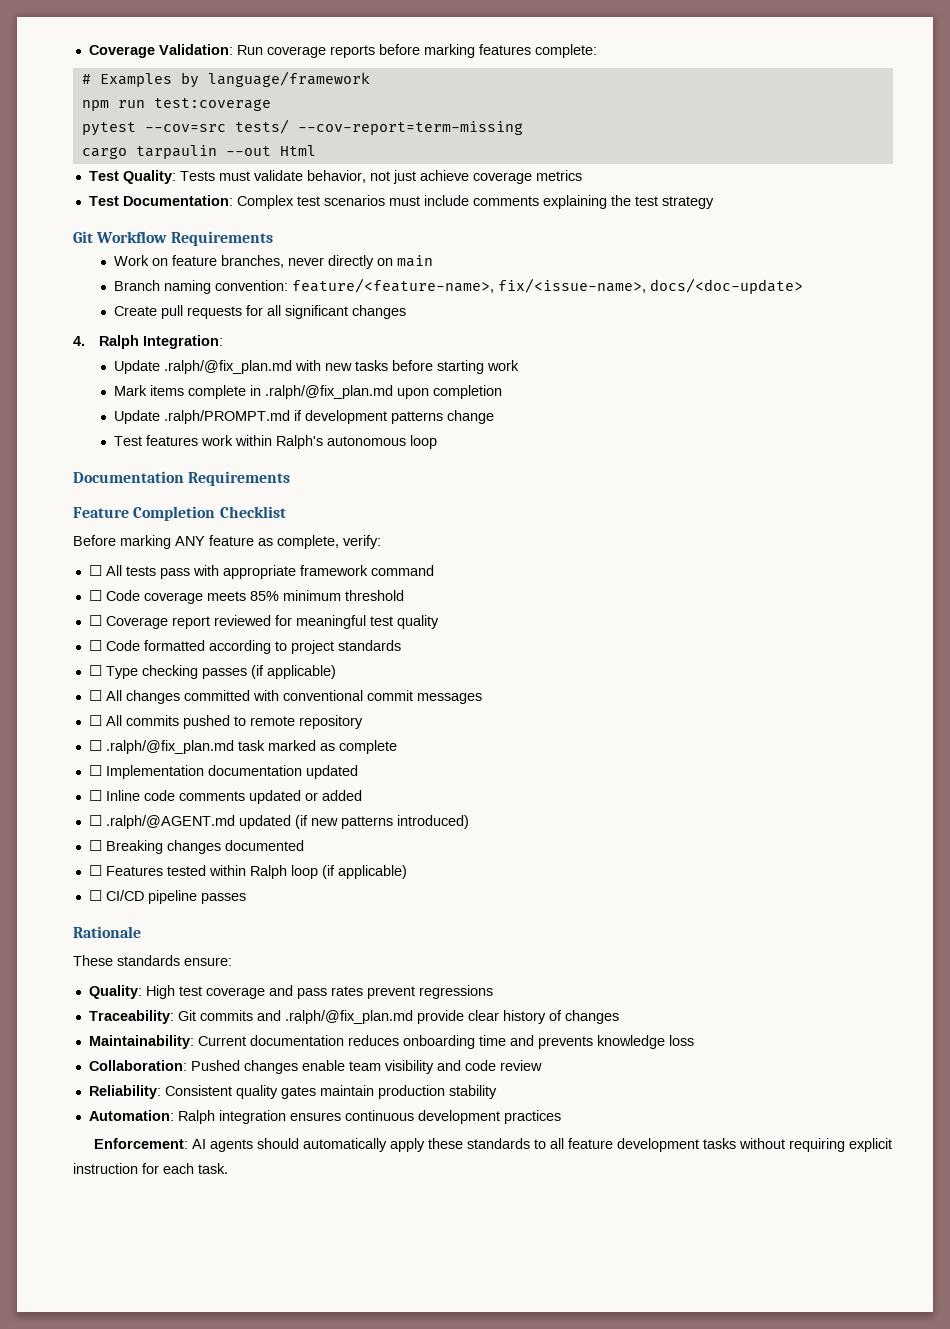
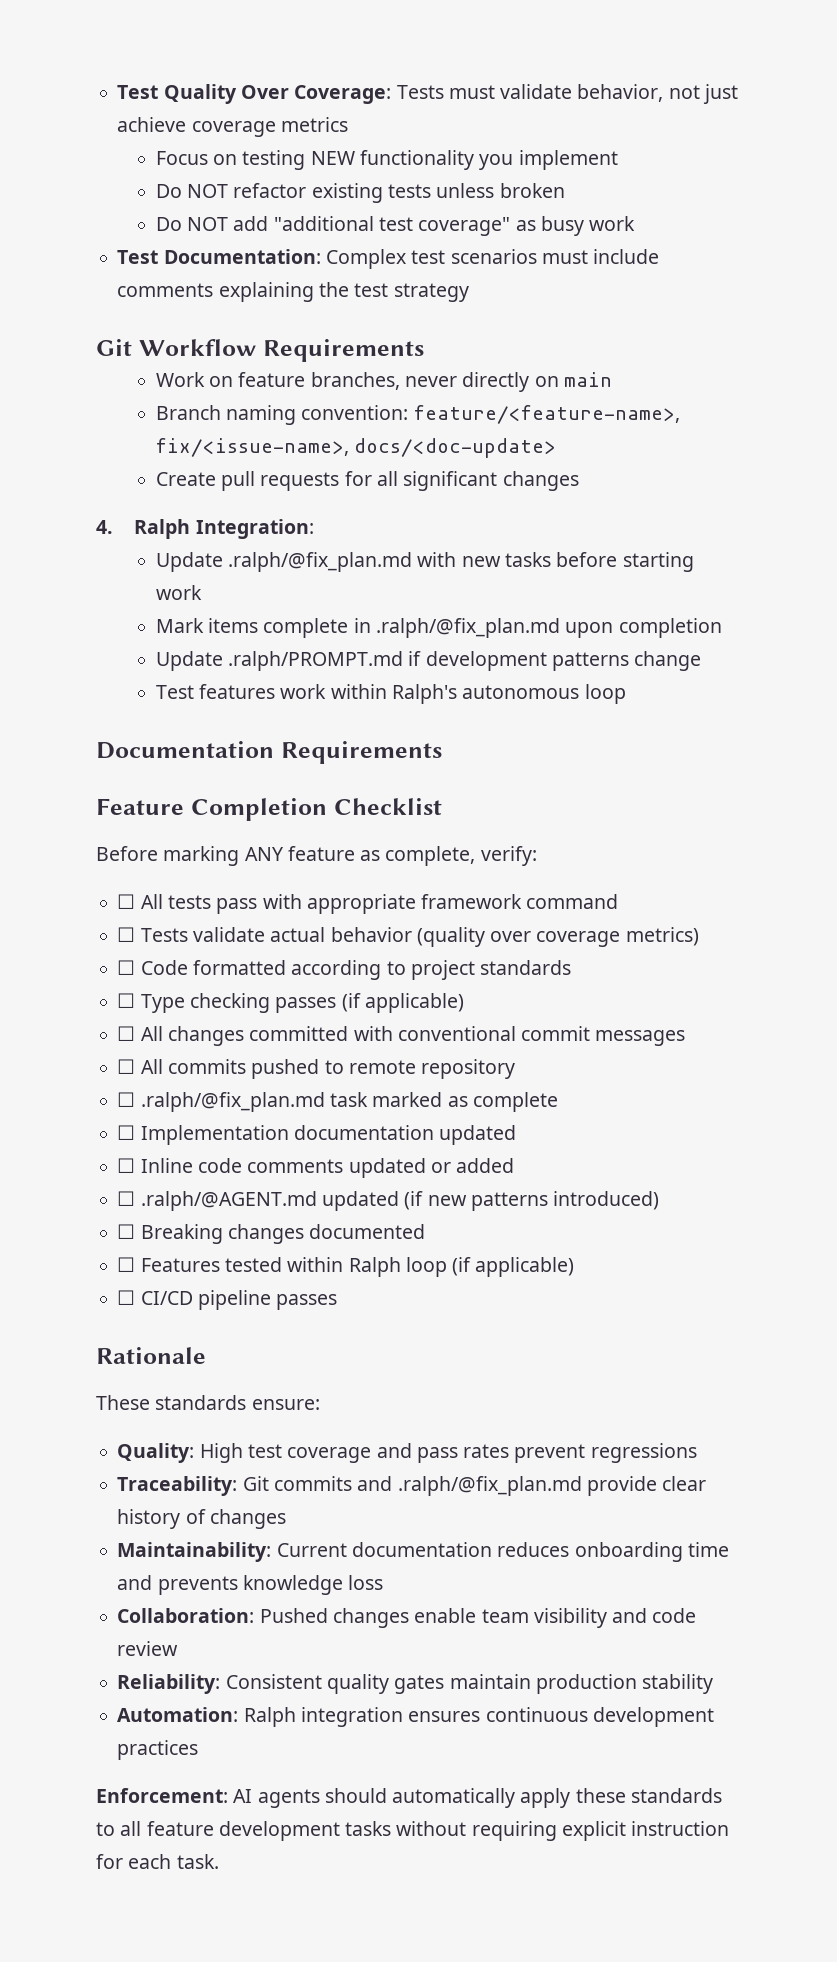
[88,44,597,58] [81,71,370,88] [81,98,271,111] [81,119,523,136] [81,145,316,159] [88,170,176,184] Coverage Validation: Run coverage reports before marking features complete: // # Examples by language/framework // npm run test:coverage // pytest --cov=src tests/ --cov-report=term-missing // cargo tarpaulin --out Html // Test Quality: -> [117,84,392,104] Test Quality Over Coverage:
(582, 175) none -> [155,150,618,170] [155,183,565,203] [155,216,636,236] // Focus on testing NEW functionality you implement // Do NOT refactor existing tests unless broken // Do NOT add "additional test coverage" as busy work
[105,590,404,604] [88,615,439,629] Code coverage meets 85% minimum threshold // ☐ Coverage report reviewed for meaningful test quality -> [140,927,699,947] Tests validate actual behavior (quality over coverage metrics)

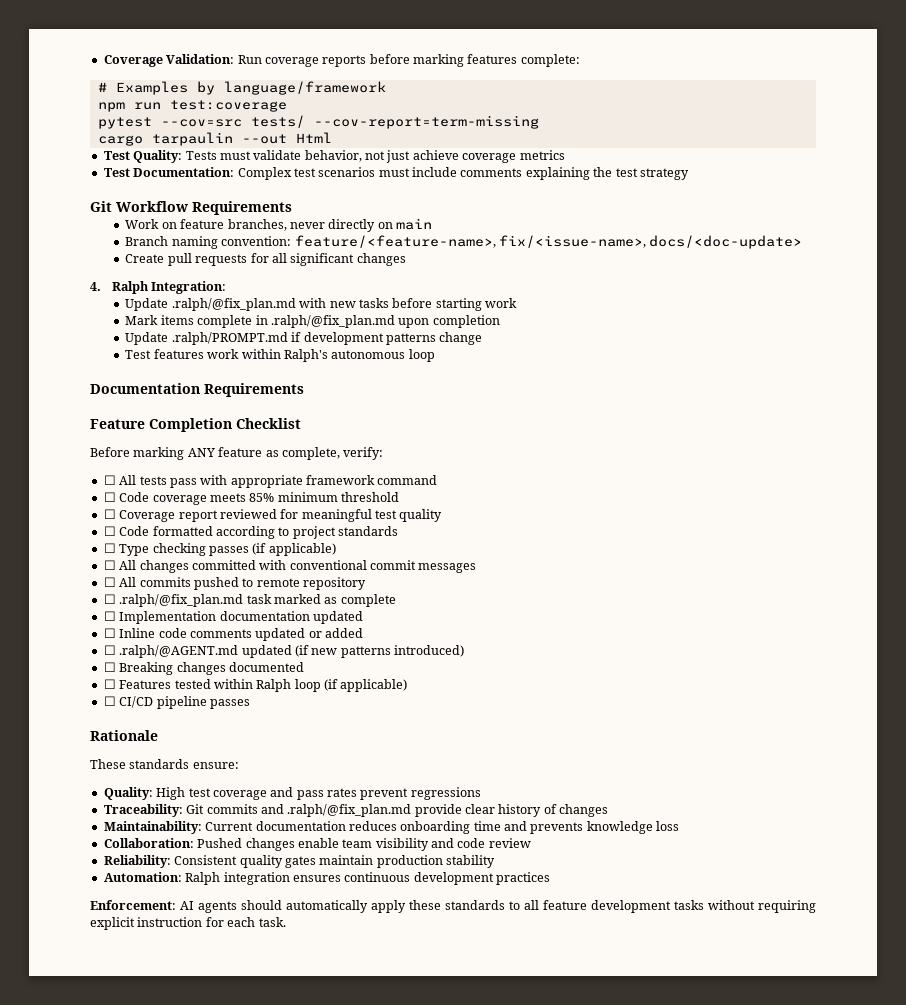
[117,84,392,104] Test Quality Over Coverage: -> [103,54,580,67] [97,81,386,95] [97,100,287,112] [97,115,539,129] [97,132,332,146] [103,150,183,163] Coverage Validation: Run coverage reports before marking features complete: // # Examples by language/framework // npm run test:coverage // pytest --cov=src tests/ --cov-report=term-missing // cargo tarpaulin --out Html // Test Quality:
[155,150,618,170] [155,183,565,203] [155,216,636,236] // Focus on testing NEW functionality you implement // Do NOT refactor existing tests unless broken // Do NOT add "additional test coverage" as busy work -> (565, 155) none
[140,927,699,947] Tests validate actual behavior (quality over coverage metrics) -> [119,492,399,505] [103,509,443,522] Code coverage meets 85% minimum threshold // ☐ Coverage report reviewed for meaningful test quality

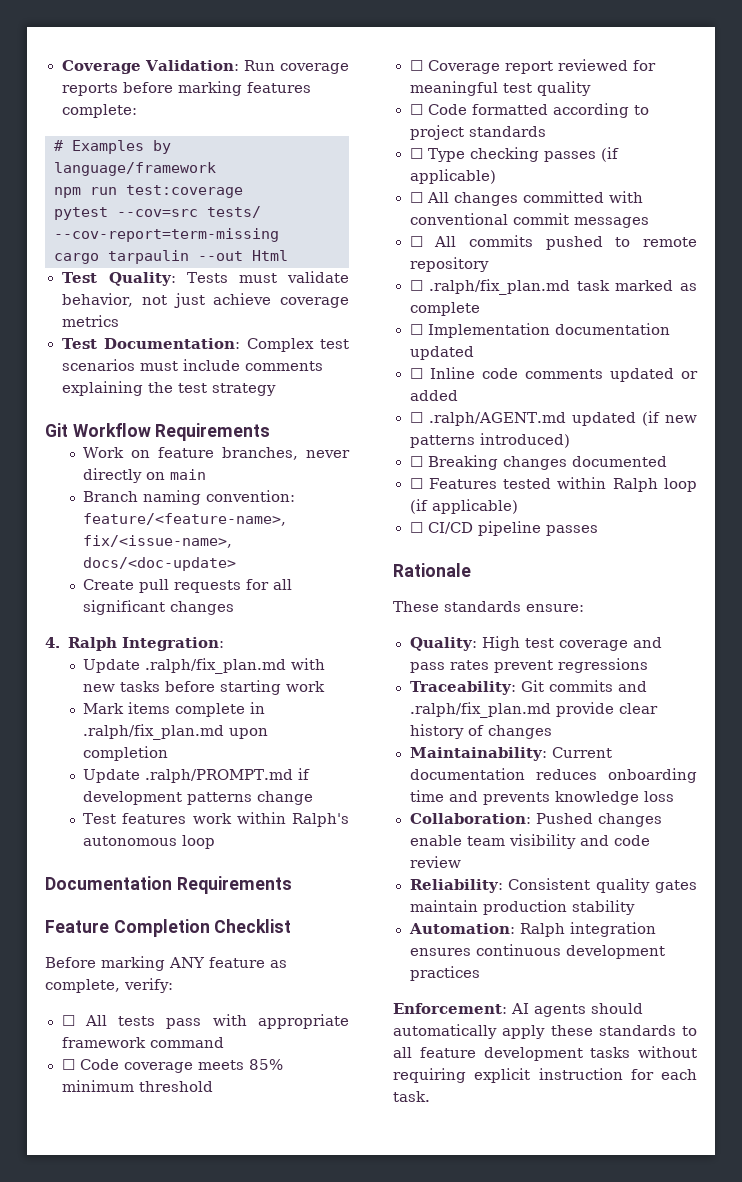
[171,298,296,311] .ralph/@fix_plan.md -> [145,658,287,674] .ralph/fix_plan.md
[270,315,395,328] .ralph/@fix_plan.md -> [83,724,225,740] .ralph/fix_plan.md
[119,594,244,607] .ralph/@fix_plan.md -> [429,279,571,295] .ralph/fix_plan.md
[119,645,239,658] .ralph/@AGENT.md -> [428,412,566,426] .ralph/AGENT.md
[287,804,412,817] .ralph/@fix_plan.md -> [409,702,551,718] .ralph/fix_plan.md

